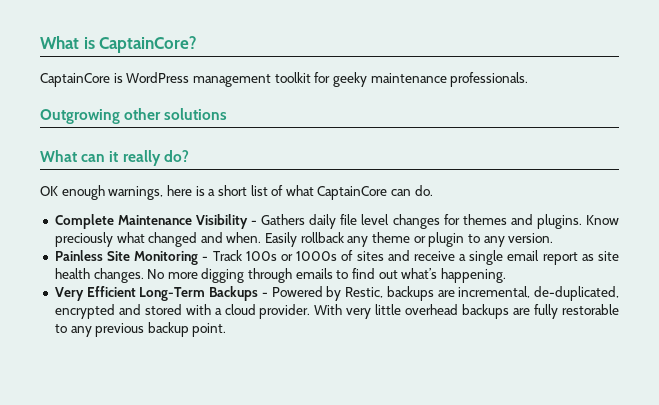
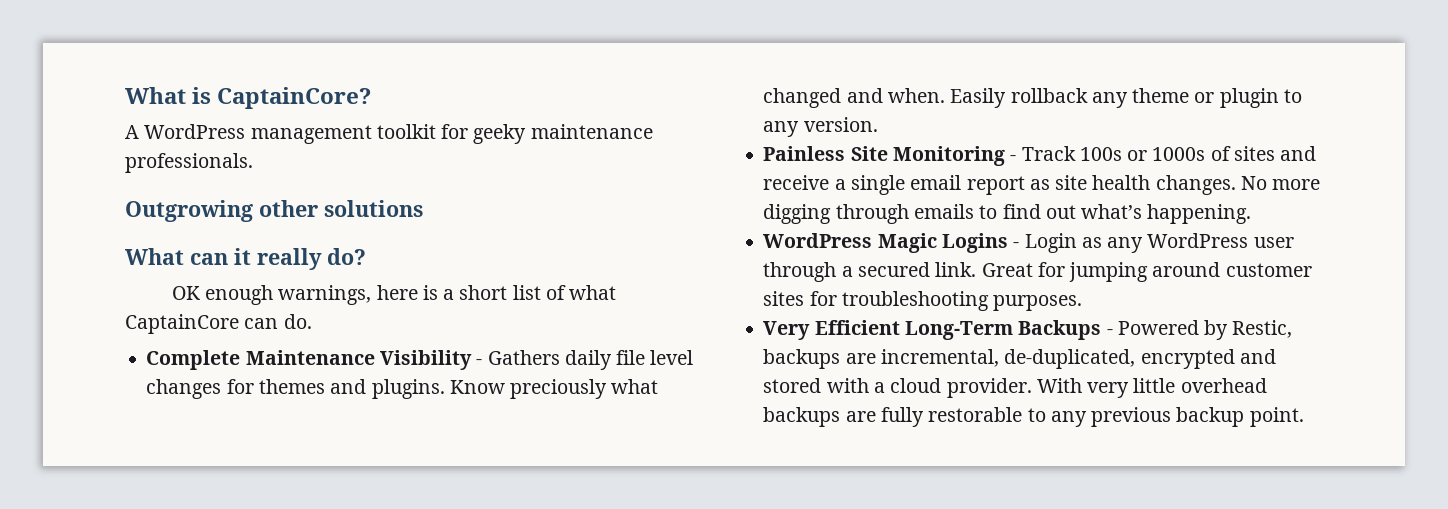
[40,73,123,87] CaptainCore is -> [125,125,139,139] A
(506, 275) none -> [763,233,1294,253] [763,262,1312,282] [763,291,1083,311] // WordPress Magic Logins - Login as any WordPress user through a secured link. Great for jumping around customer sites for troubleshooting purposes.

